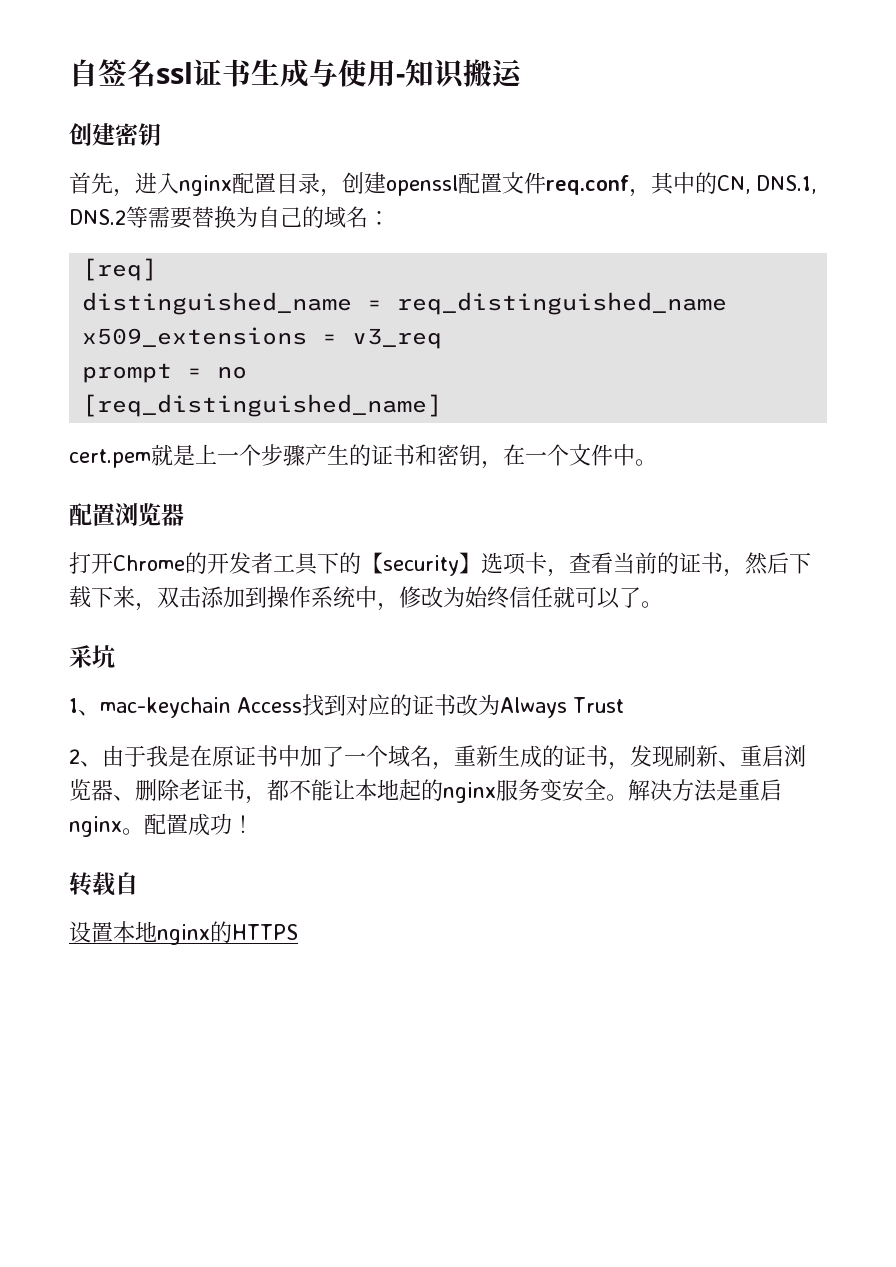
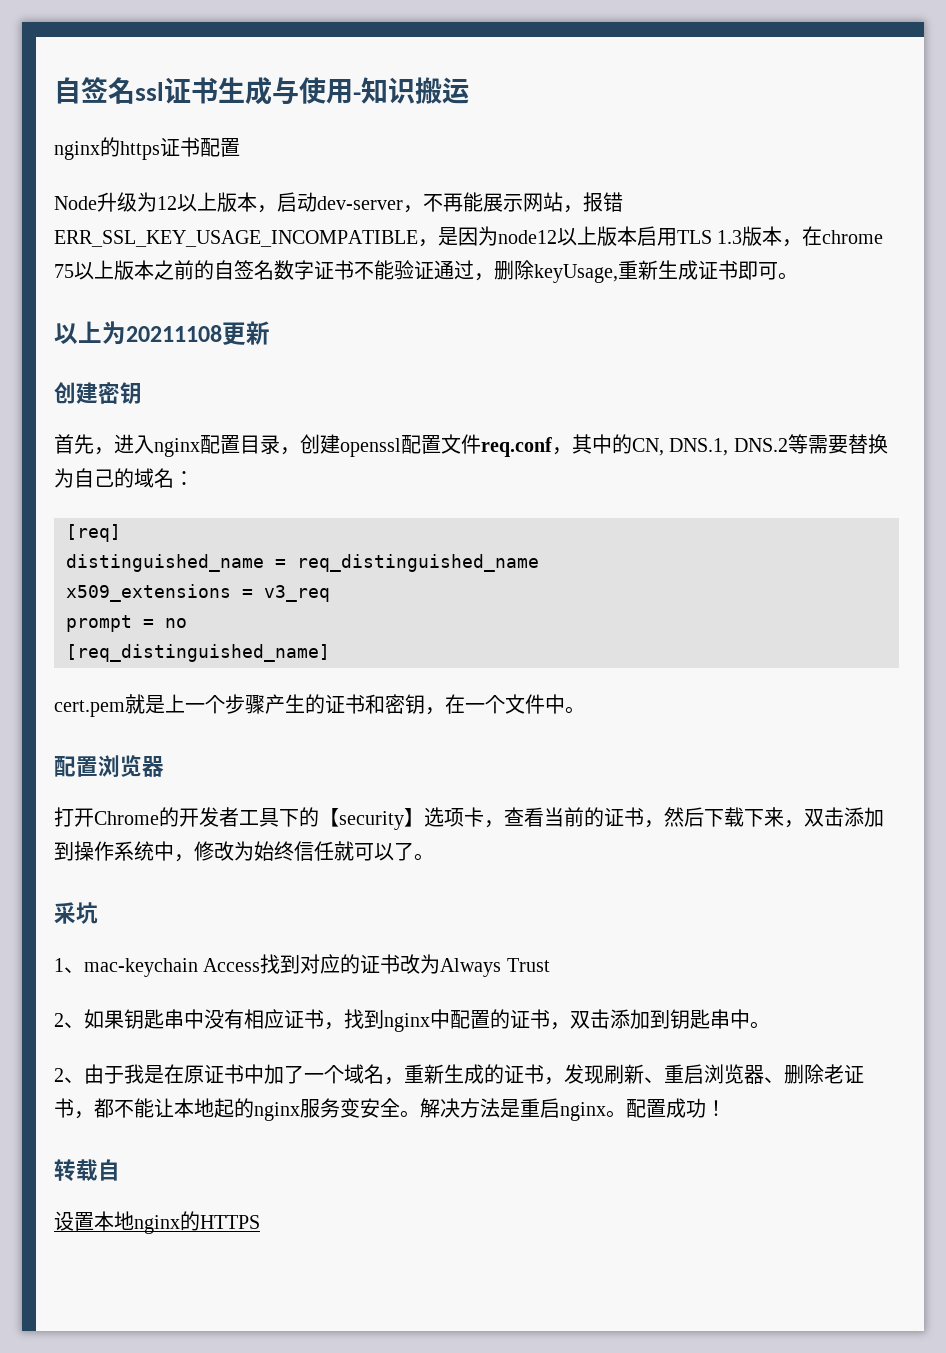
(523, 73) none -> [54,137,240,160] [54,192,623,213] [54,226,884,247] [54,260,798,283] [54,321,270,345] // nginx的https证书配置 // Node升级为12以上版本，启动dev-server，不再能展示网站，报错ERR_SSL_KEY_USAGE_INCOMPATIBLE，是因为node12以上版本启用TLS 1.3版本，在chrome 75以上版本之前的自签名数字证书不能验证通过，删除keyUsage,重新生成证书即可。 // 以上为20211108更新
(624, 705) none -> [54,1009,770,1032] // 2、如果钥匙串中没有相应证书，找到nginx中配置的证书，双击添加到钥匙串中。

